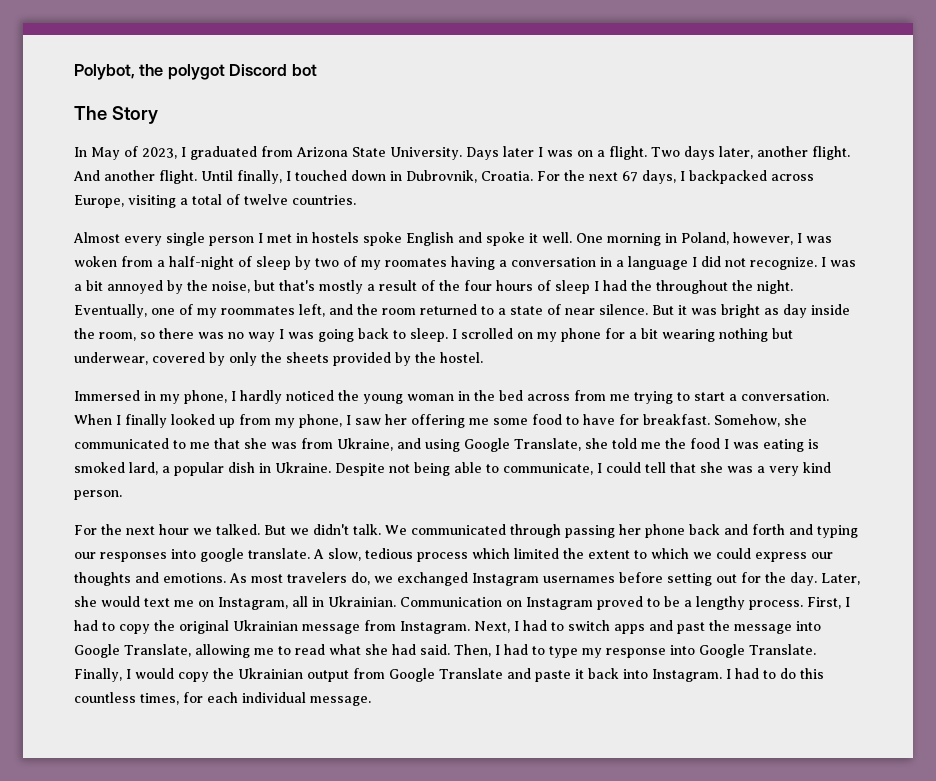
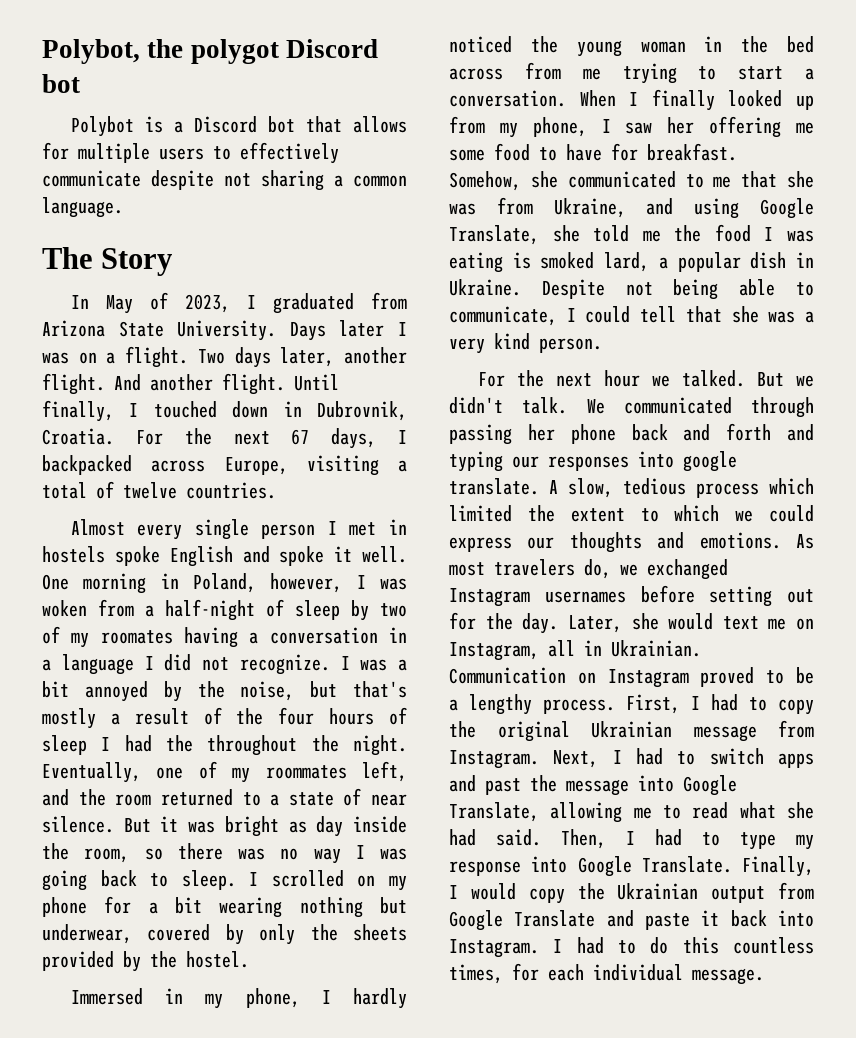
(317, 70) none -> [70,116,408,137] [42,142,339,164] [42,170,407,191] [42,197,123,218] // Polybot is a Discord bot that allows for multiple users to effectively communicate despite not sharing a common language.

